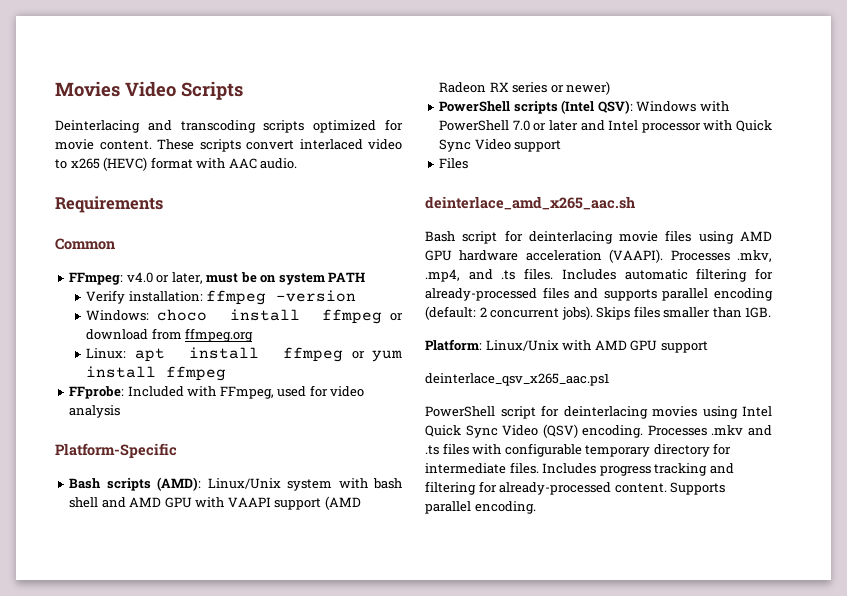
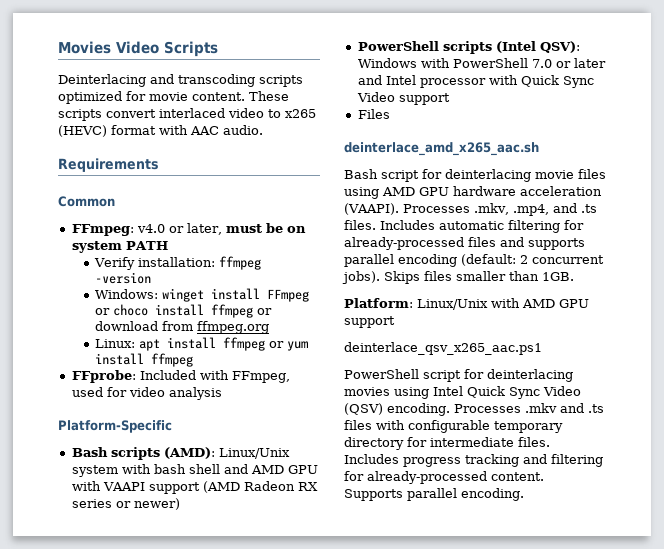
(150, 315) none -> [162,288,310,302] [95,308,111,315] winget install FFmpeg or

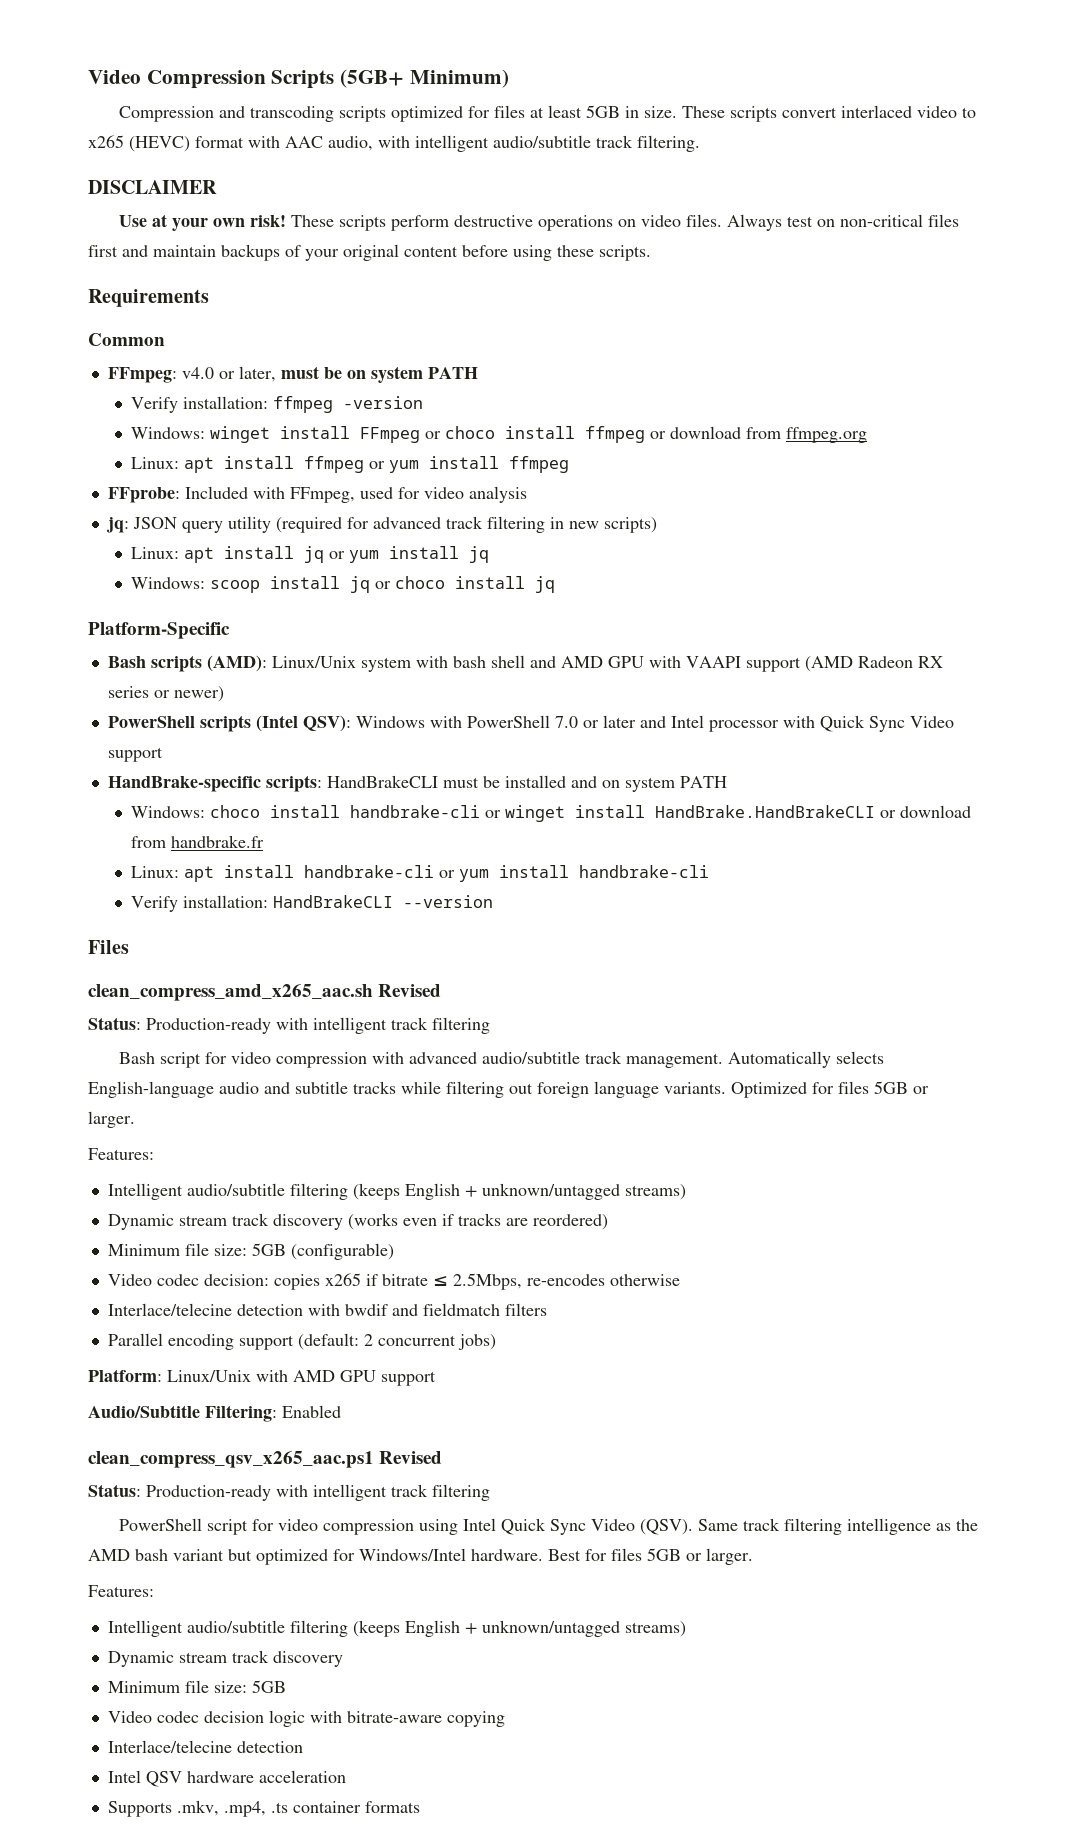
[58,41,159,54] Movies Video -> [88,70,266,89] Video Compression
[58,74,146,87] // Deinterlacing -> [340,69,509,88] [118,106,214,122] (5GB+ Minimum) // Compression
[149,92,245,101] movie content. -> [493,105,677,118] files at least 5GB in size.
[223,125,263,135] audio. -> [328,135,700,152] [88,180,217,194] [118,214,959,231] [88,244,651,261] audio, with intelligent audio/subtitle track filtering. // DISCLAIMER // Use at your own risk! These scripts perform destructive operations on video files. Always test on non-critical files first and maintain backups of your original content before using these scripts.
(222, 393) none -> [105,516,657,533] [130,546,489,563] [130,576,555,593] // jq: JSON query utility (required for advanced track filtering in new scripts) // Linux: apt install jq or yum install jq // Windows: scoop install jq or choco install jq
[357,109,390,119] [344,142,539,156] [344,169,606,182] [344,186,602,199] [344,203,597,216] [344,220,584,233] [344,237,585,250] [344,254,604,267] [342,271,574,284] Files // deinterlace_amd_x265_aac.sh // Bash script for deinterlacing movie files using AMD GPU hardware acceleration (VAAPI). Processes .mkv, .mp4, and .ts files. Includes automatic filtering for already-processed files and supports parallel encoding (default: 2 concurrent jobs). Skips files smaller than 1GB. -> [107,775,727,792] [130,805,971,822] [130,835,264,848] [130,865,709,882] [130,895,493,912] [88,940,129,954] [88,984,442,1001] [88,1017,490,1034] [118,1051,884,1068] [88,1081,929,1098] [88,1111,135,1128] [88,1148,154,1160] [107,1183,686,1200] [107,1213,608,1230] [107,1243,394,1260] [107,1273,680,1290] [107,1303,547,1316] [107,1333,496,1350] HandBrake-specific scripts: HandBrakeCLI must be installed and on system PATH // Windows: choco install handbrake-cli or winget install HandBrake.HandBrakeCLI or download from handbrake.fr // Linux: apt install handbrake-cli or yum install handbrake-cli // Verify installation: HandBrakeCLI --version // Files // clean_compress_amd_x265_aac.sh Revised // Status: Production-ready with intelligent track filtering // Bash script for video compression with advanced audio/subtitle track management. Automatically selects English-language audio and subtitle tracks while filtering out foreign language variants. Optimized for files 5GB or larger. // Features: // Intelligent audio/subtitle filtering (keeps English + unknown/untagged streams) // Dynamic stream track discovery (works even if tracks are reordered) // Minimum file size: 5GB (configurable) // Video codec decision: copies x265 if bitrate ≤ 2.5Mbps, re-encodes otherwise // Interlace/telecine detection with bwdif and fieldmatch filters // Parallel encoding support (default: 2 concurrent jobs)
[344,342,542,355] deinterlace_qsv_x265_aac.ps1 -> [88,1405,341,1422] [88,1451,443,1468] [88,1484,490,1501] Audio/Subtitle Filtering: Enabled // clean_compress_qsv_x265_aac.ps1 Revised // Status: Production-ready with intelligent track filtering
[487,369,573,382] [344,387,390,396] deinterlacing movies -> [277,1519,414,1535] video compression
[344,403,604,416] [344,420,563,433] [344,437,550,450] [344,454,603,467] [344,471,544,484] [344,488,524,501] (QSV) encoding. Processes .mkv and .ts files with configurable temporary directory for intermediate files. Includes progress tracking and filtering for already-processed content. Supports parallel encoding. -> [639,1518,978,1535] [88,1548,753,1565] [88,1585,154,1597] [107,1620,686,1637] [107,1650,343,1667] [107,1680,286,1693] [107,1710,505,1727] [107,1740,303,1753] [107,1770,346,1787] [107,1800,420,1817] (QSV). Same track filtering intelligence as the AMD bash variant but optimized for Windows/Intel hardware. Best for files 5GB or larger. // Features: // Intelligent audio/subtitle filtering (keeps English + unknown/untagged streams) // Dynamic stream track discovery // Minimum file size: 5GB // Video codec decision logic with bitrate-aware copying // Interlace/telecine detection // Intel QSV hardware acceleration // Supports .mkv, .mp4, .ts container formats

